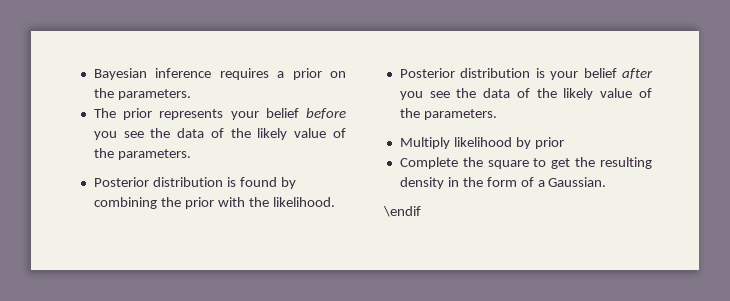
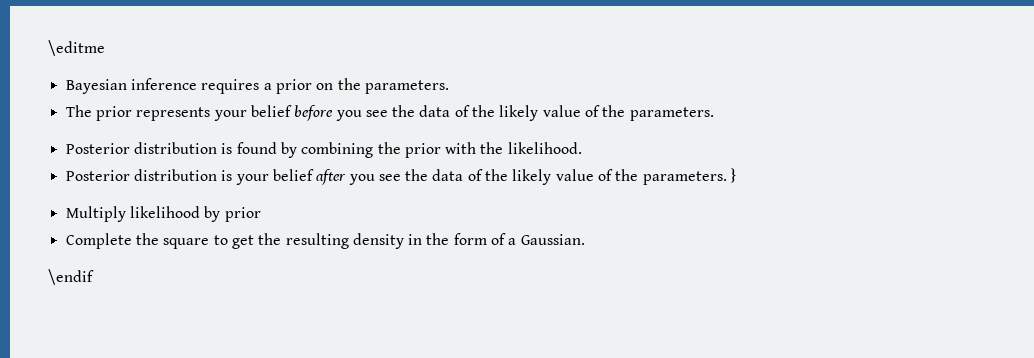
(93, 74) none -> [48,40,105,56] \editme //
(497, 114) none -> [731,168,737,183] }

